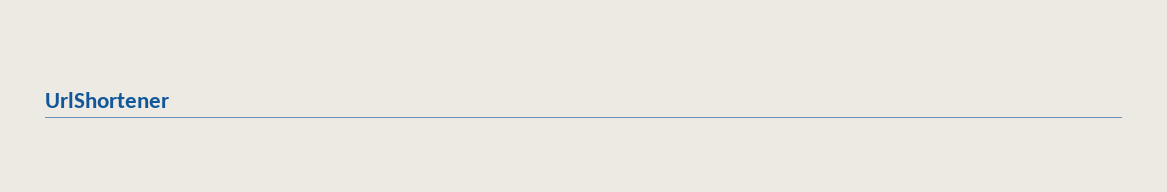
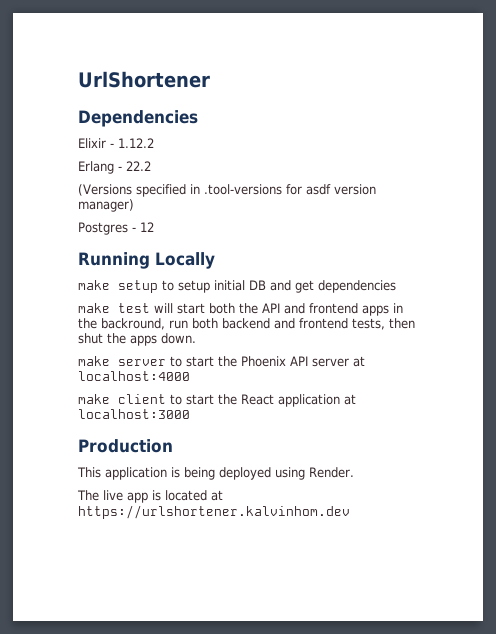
(169, 100) none -> [78,110,198,127] [78,138,154,148] [78,161,151,174] [78,184,376,197] [78,199,134,212] [78,222,154,235] [78,252,215,269] [78,280,396,293] [78,303,403,316] [78,318,415,330] [78,333,196,346] [78,356,365,367] [78,371,190,381] [78,394,356,407] [78,409,190,419] [78,439,173,453] [77,467,354,480] [77,490,223,503] [78,505,350,519] // Dependencies // Elixir - 1.12.2 // Erlang - 22.2 // (Versions specified in .tool-versions for asdf version manager) // Postgres - 12 // Running Locally // make setup to setup initial DB and get dependencies // make test will start both the API and frontend apps in the backround, run both backend and frontend tests, then shut the apps down. // make server to start the Phoenix API server at localhost:4000 // make client to start the React application at localhost:3000 // Production // This application is being deployed using Render. // The live app is located at https://urlshortener.kalvinhom.dev

